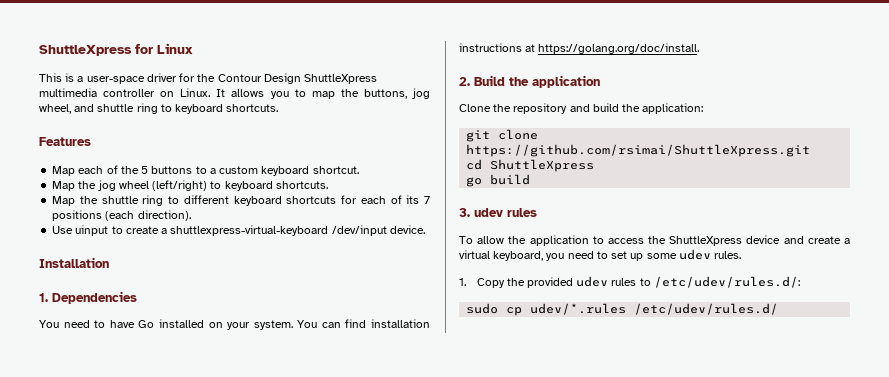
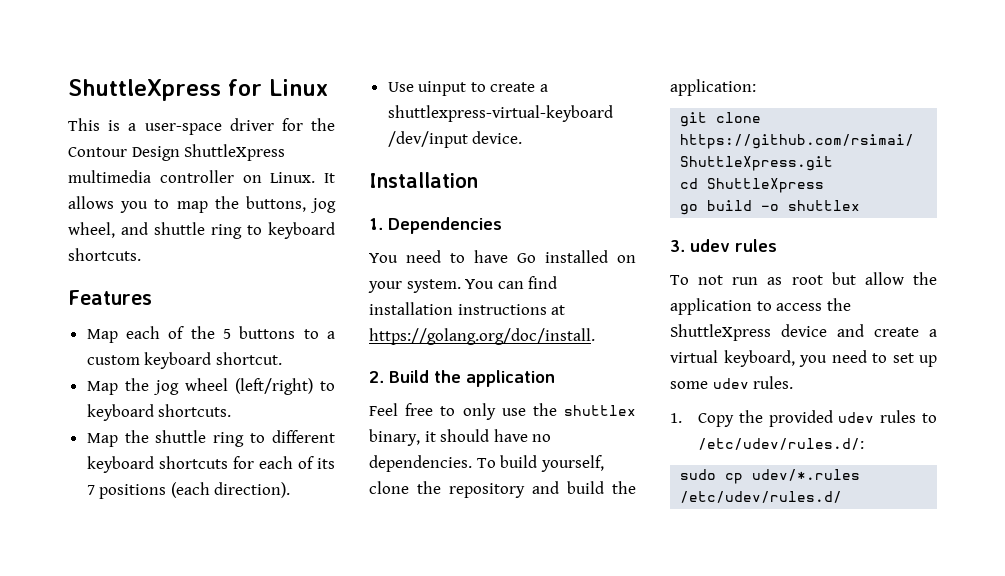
[459,104,491,112] Clone -> [369,403,636,420] [369,429,552,446] [369,455,604,472] [369,481,409,494] Feel free to only use the shuttlex binary, it should have no dependencies. To build yourself, clone
(531, 179) none -> [761,200,861,211] -o shuttlex
(473, 240) none -> [698,272,856,285] not run as root but

